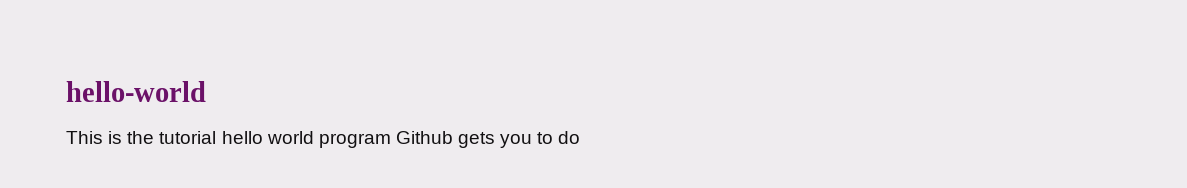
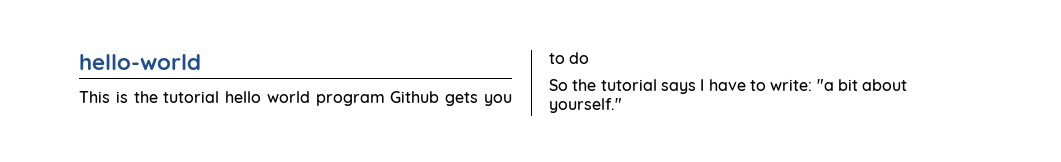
(581, 137) none -> [549,79,908,94] [549,98,622,113] // So the tutorial says I have to write: "a bit about yourself."

